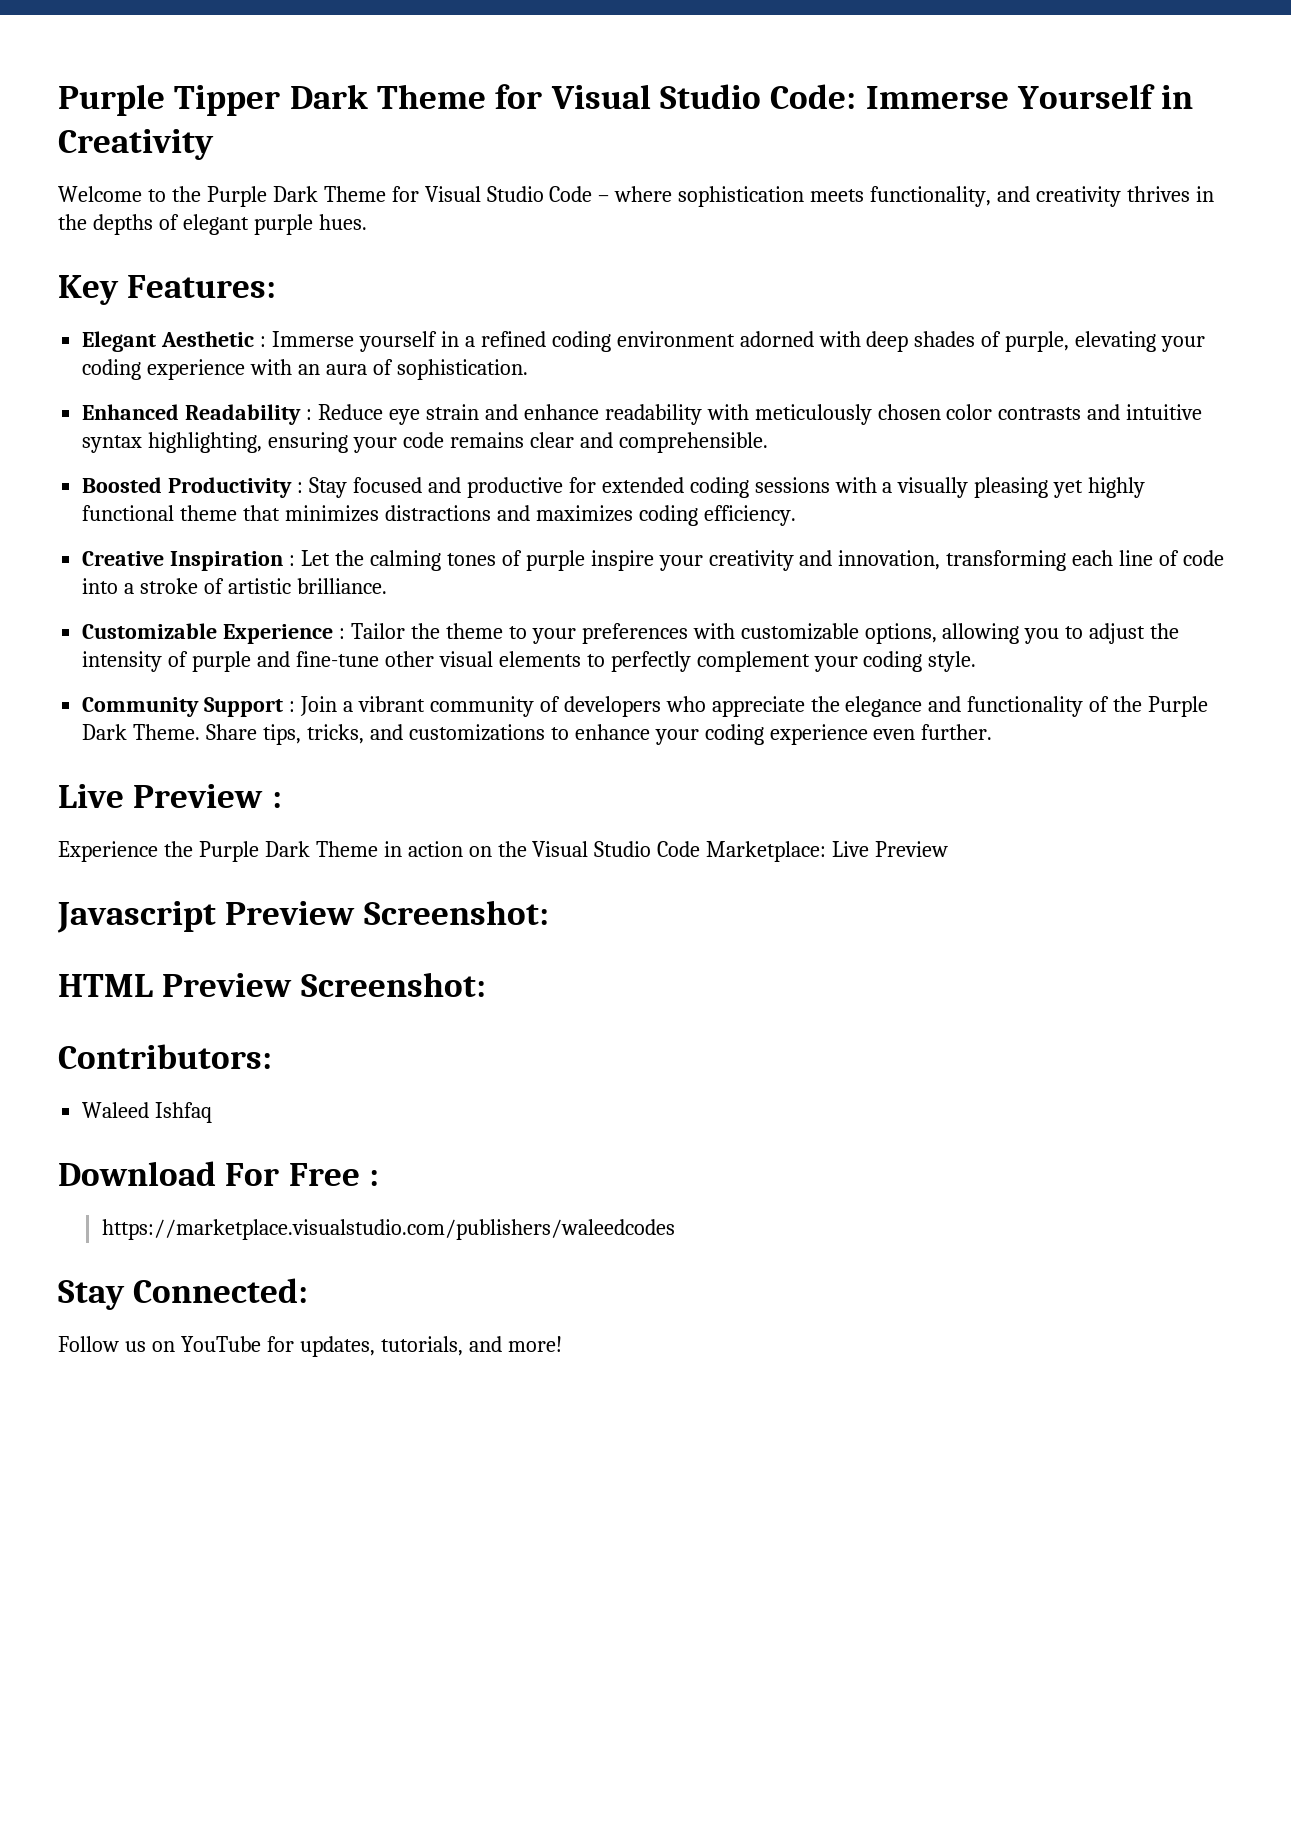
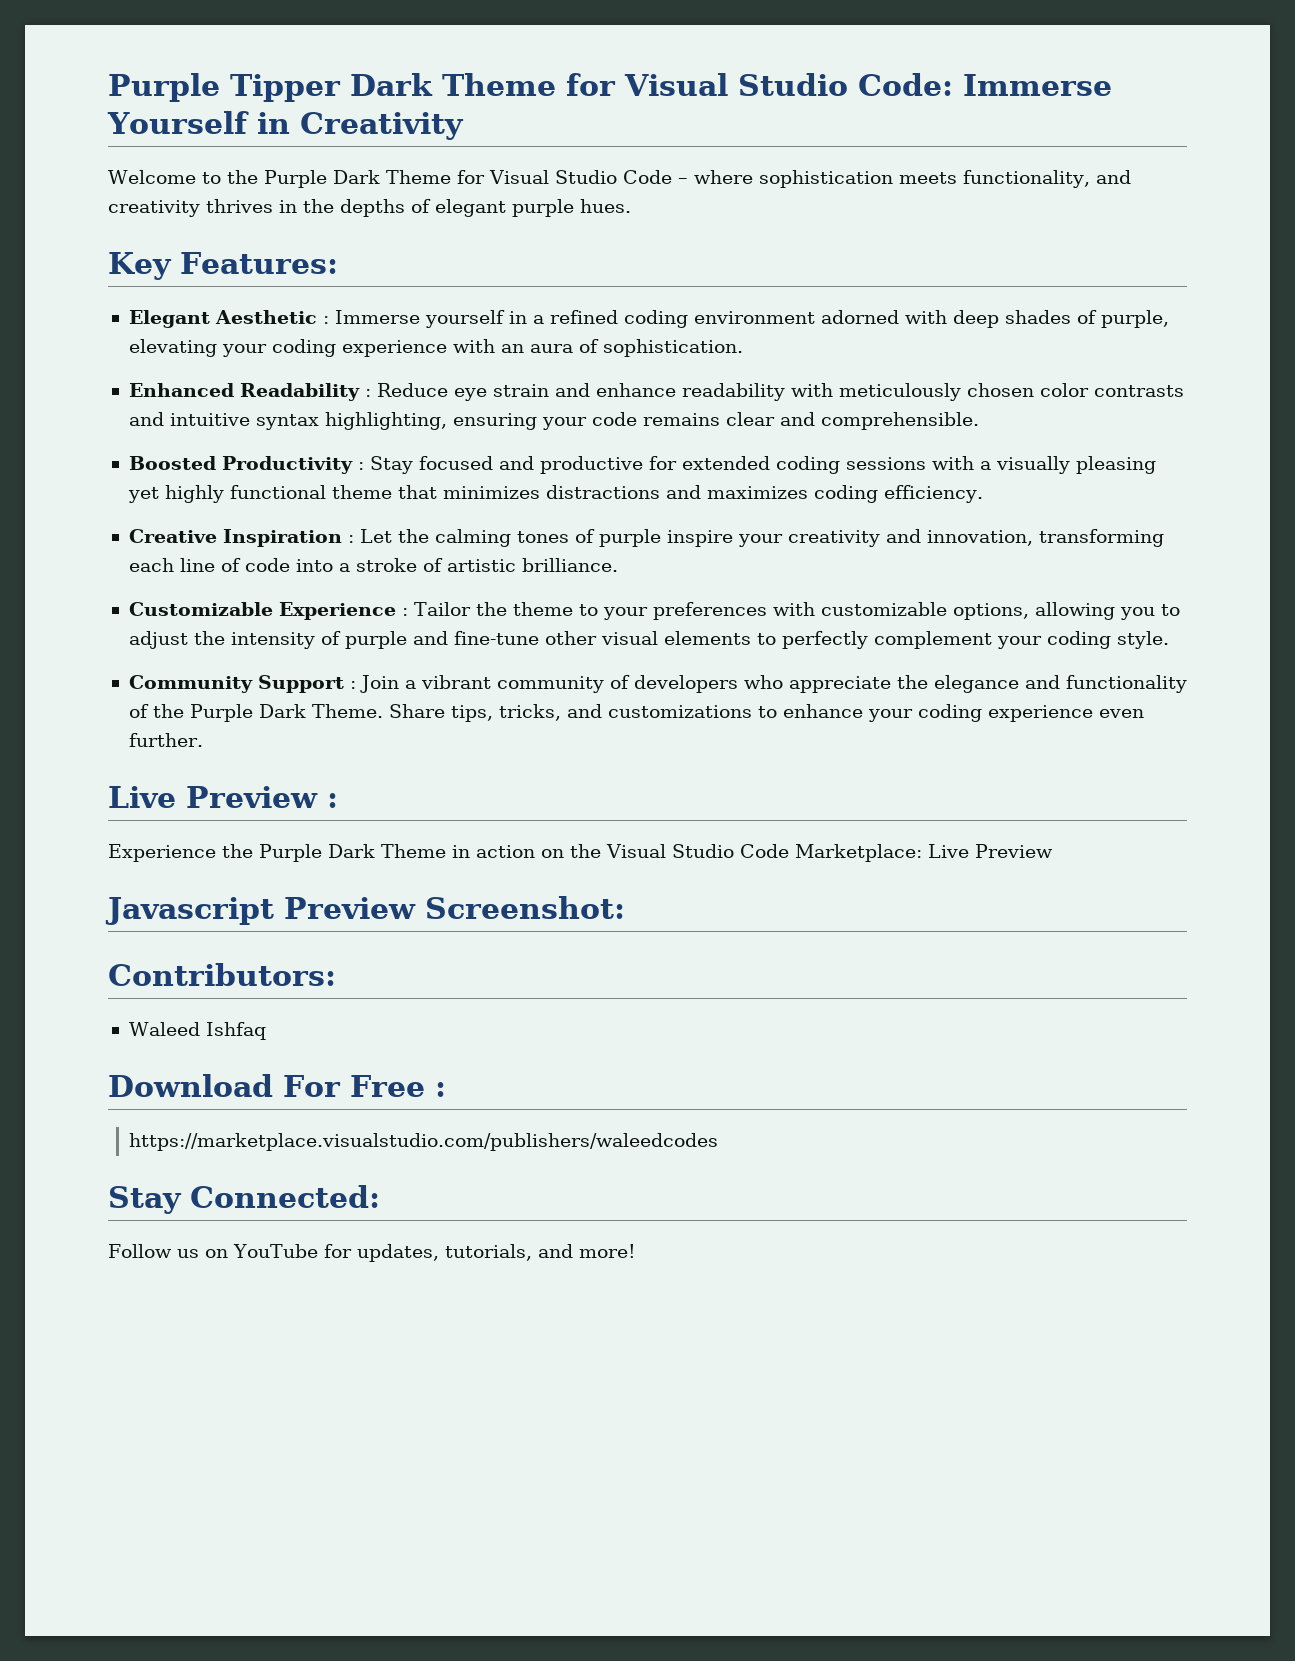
[58,972,486,997] // HTML Preview Screenshot: -> (625, 907) none

